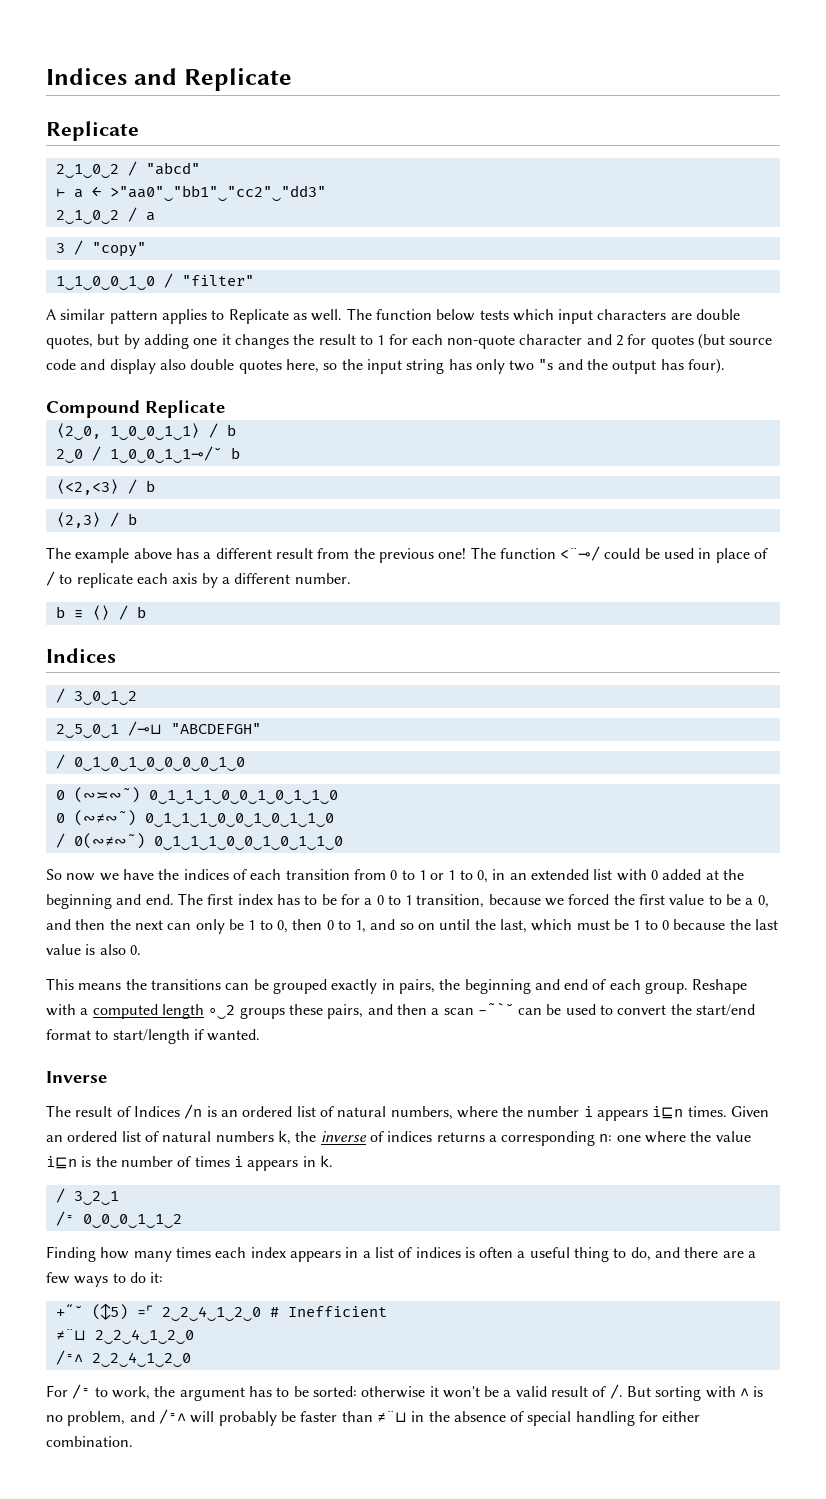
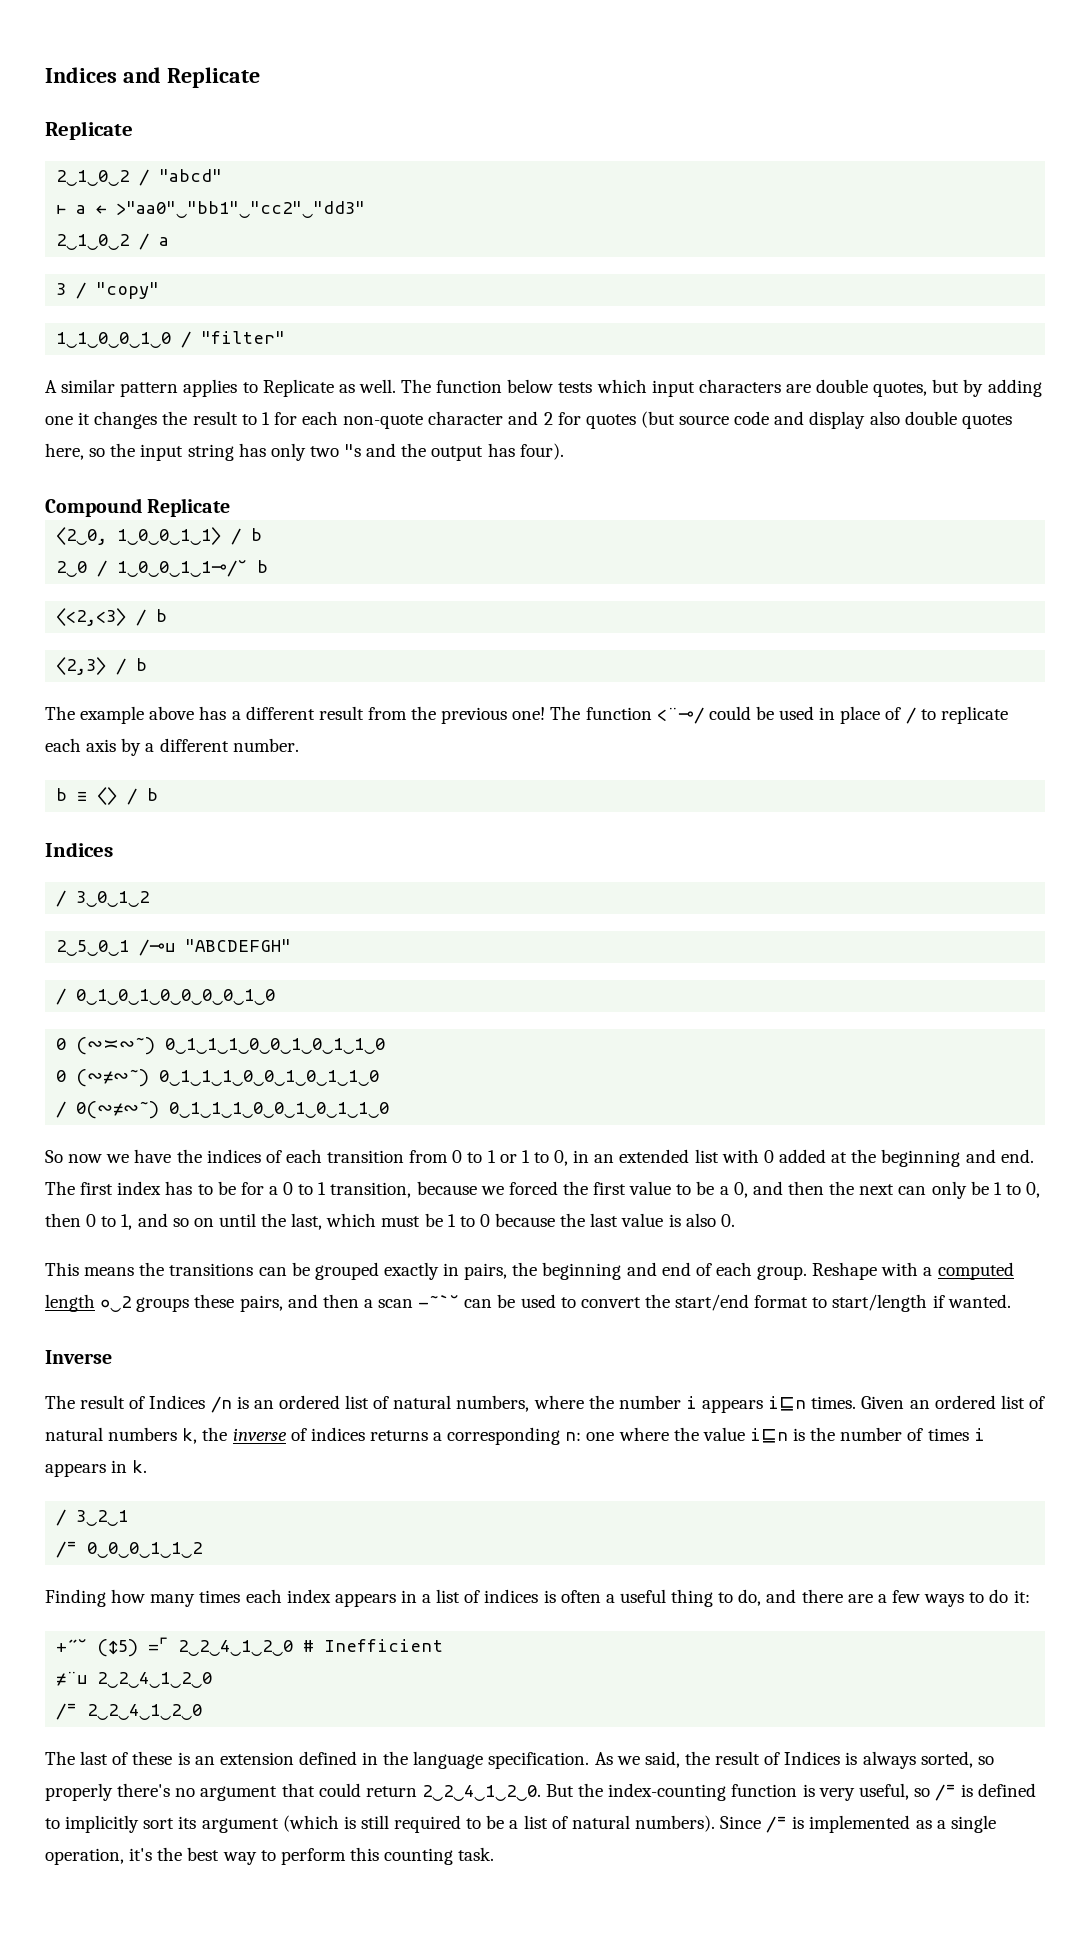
[55,1350,191,1367] [46,1384,764,1401] [46,1409,701,1426] [46,1436,133,1447] /⁼∧ 2‿2‿4‿1‿2‿0 // For /⁼ to work, the argument has to be sorted: otherwise it won't be a valid result of /. But sorting with ∧ is no problem, and /⁼∧ will probably be faster than ≠¨⊔ in the absence of special handling for either combination. -> [56,1703,203,1720] [45,1751,994,1769] [45,1783,1037,1801] [45,1815,996,1833] [45,1847,495,1865] /⁼ 2‿2‿4‿1‿2‿0 // The last of these is an extension defined in the language specification. As we said, the result of Indices is always sorted, so properly there's no argument that could return 2‿2‿4‿1‿2‿0. But the index-counting function is very useful, so /⁼ is defined to implicitly sort its argument (which is still required to be a list of natural numbers). Since /⁼ is implemented as a single operation, it's the best way to perform this counting task.

